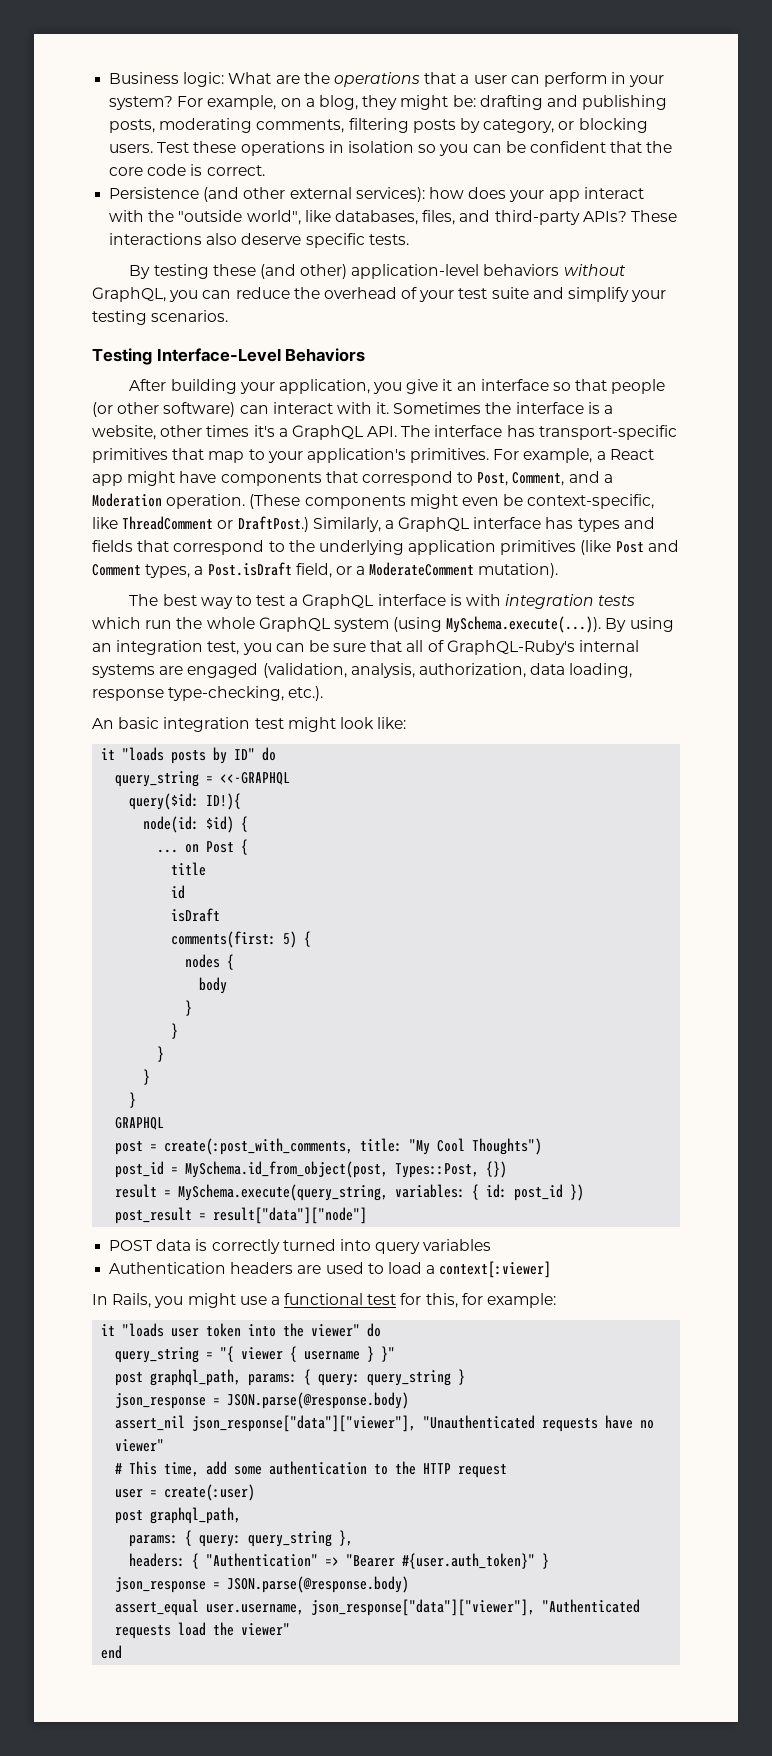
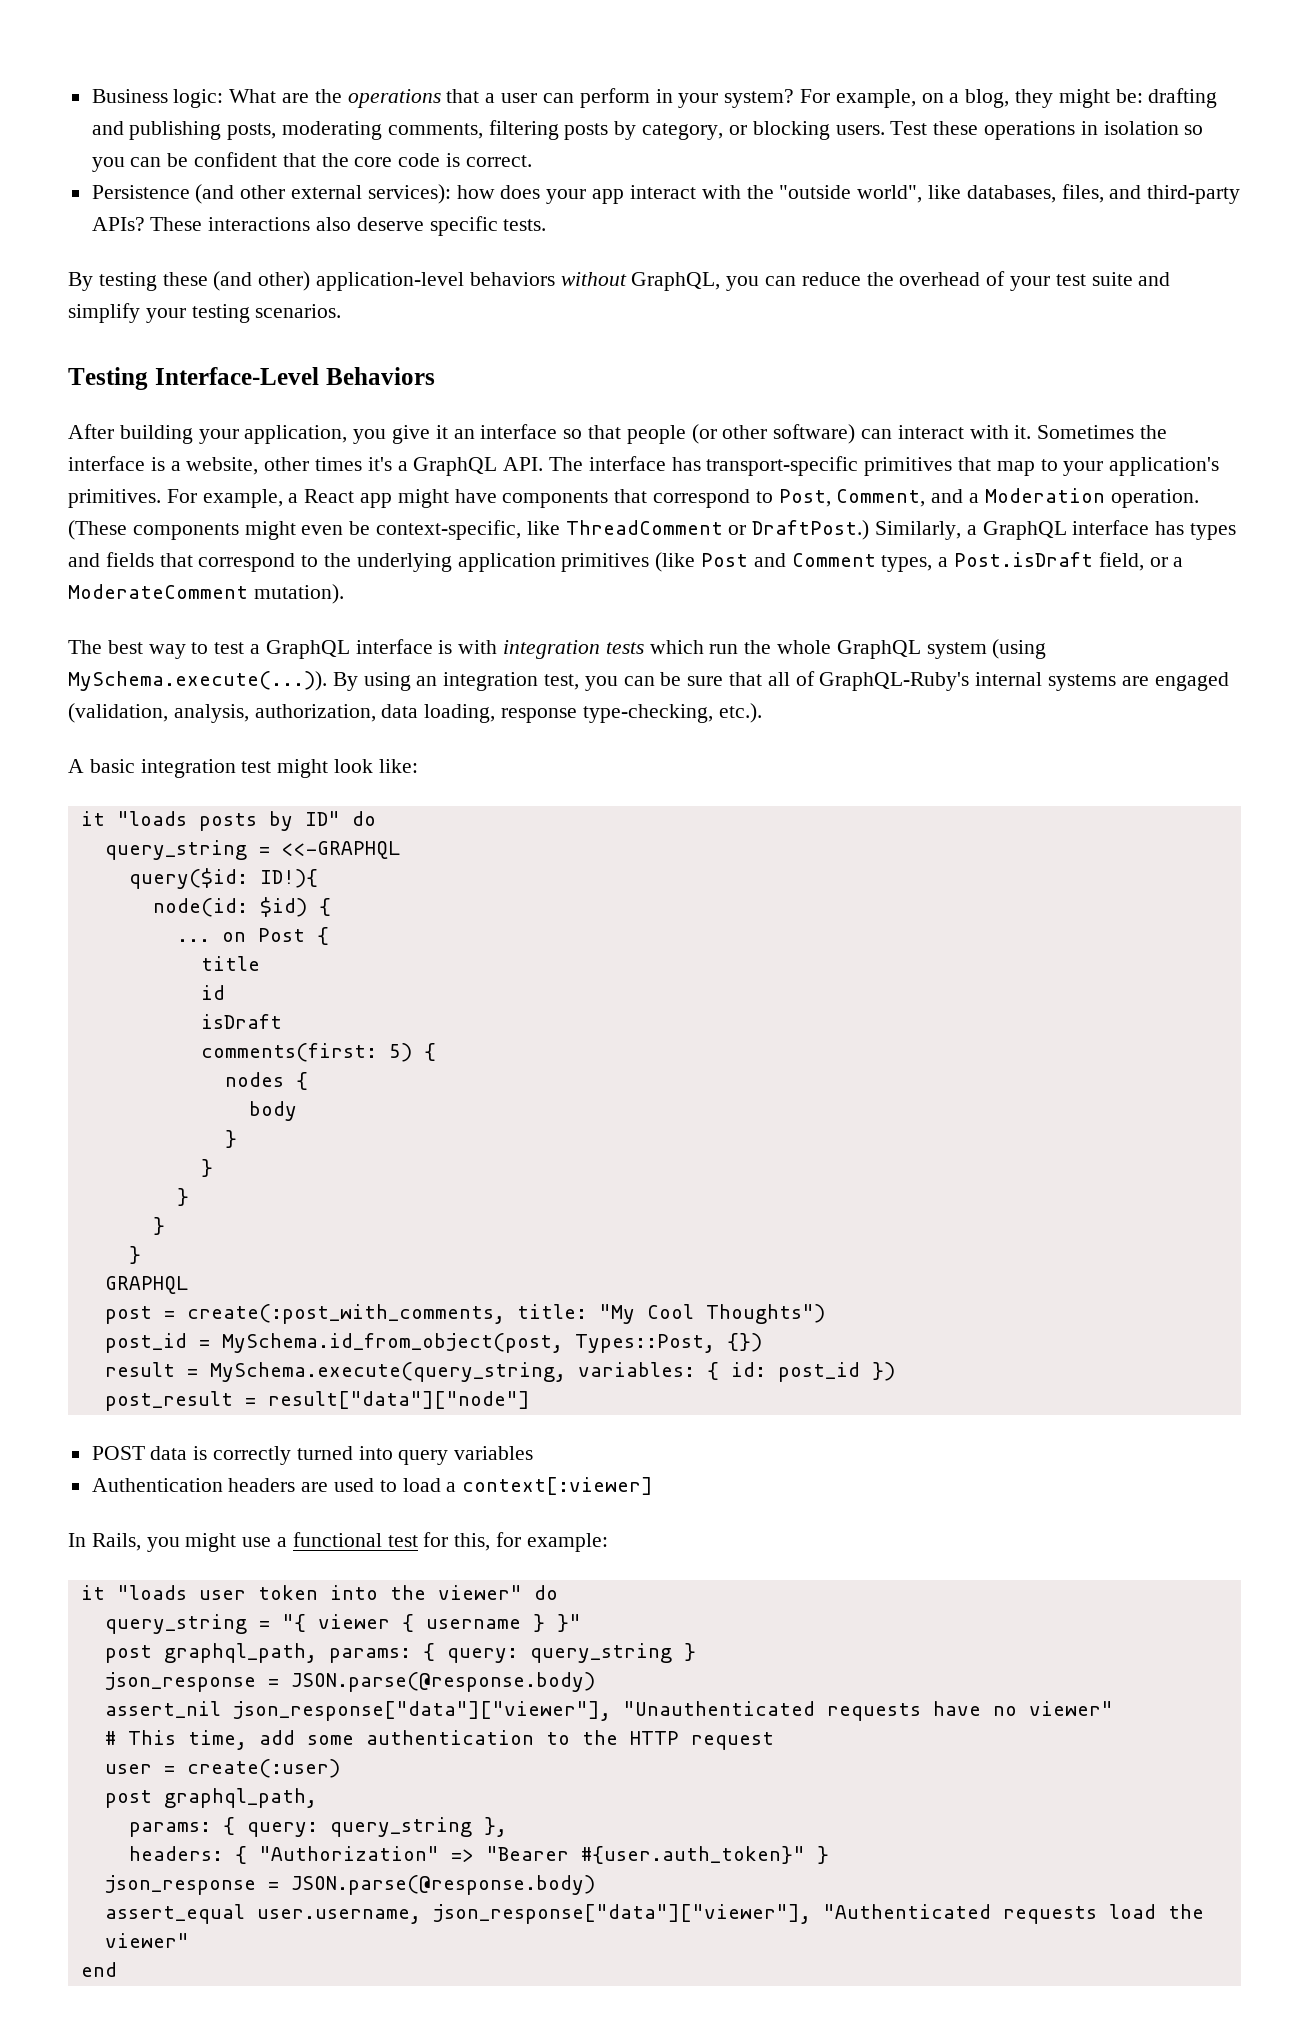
[92,718,114,729] An -> [68,759,84,773] A
[206,1553,319,1567] "Authentication" -> [258,1846,439,1861] "Authorization"

